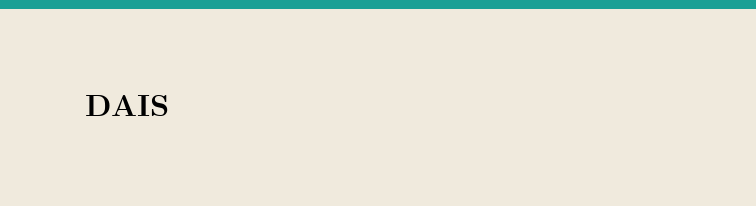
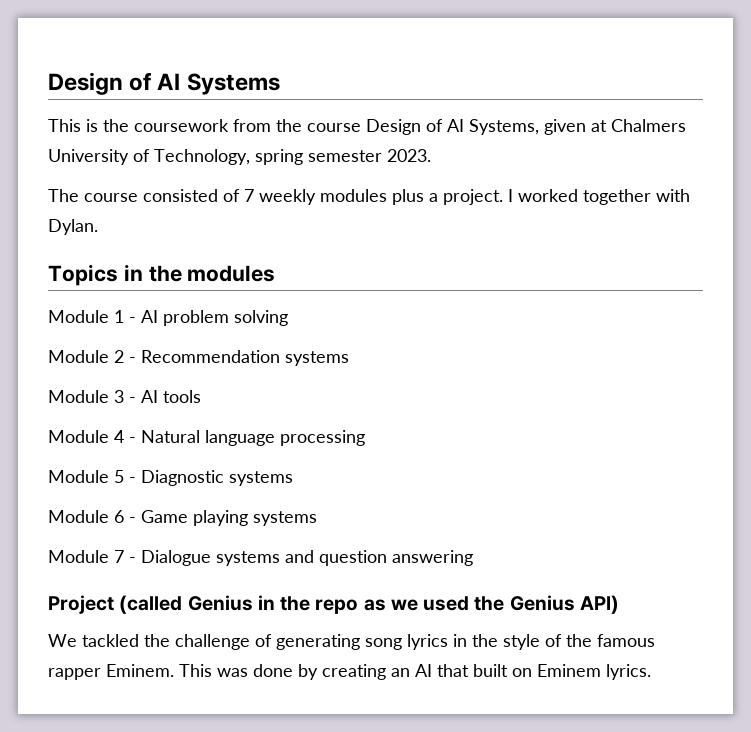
[85,95,169,116] DAIS -> [48,72,280,95] [48,119,686,135] [48,149,431,165] [48,189,690,205] [48,219,98,235] [48,264,276,286] [48,310,288,326] [48,350,349,366] [48,390,201,403] [48,430,365,446] [48,470,293,486] [48,510,317,526] [48,550,473,566] [48,595,619,614] [48,634,655,650] [48,664,651,680] Design of AI Systems // This is the coursework from the course Design of AI Systems, given at Chalmers University of Technology, spring semester 2023. // The course consisted of 7 weekly modules plus a project. I worked together with Dylan. // Topics in the modules // Module 1 - AI problem solving // Module 2 - Recommendation systems // Module 3 - AI tools // Module 4 - Natural language processing // Module 5 - Diagnostic systems // Module 6 - Game playing systems // Module 7 - Dialogue systems and question answering // Project (called Genius in the repo as we used the Genius API) // We tackled the challenge of generating song lyrics in the style of the famous rapper Eminem. This was done by creating an AI that built on Eminem lyrics.

